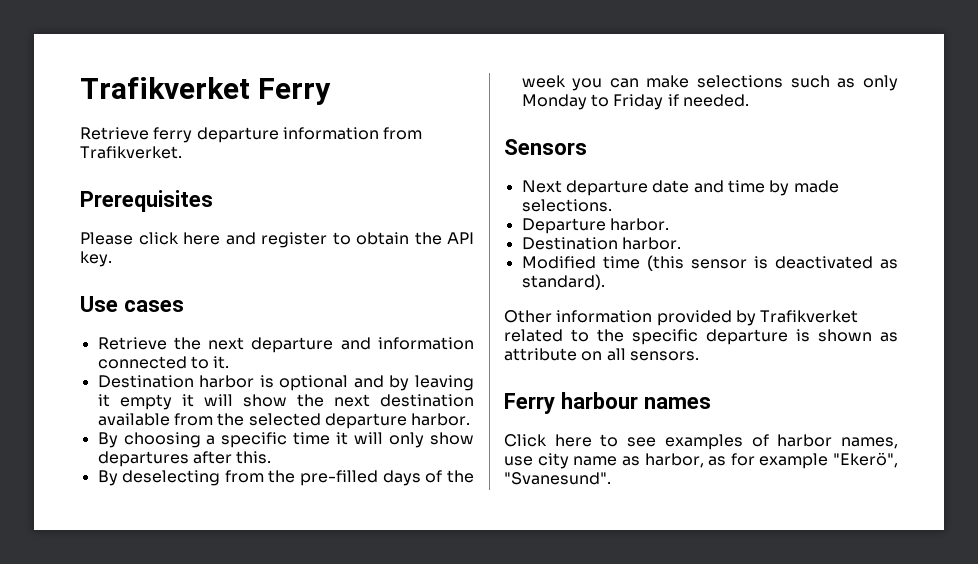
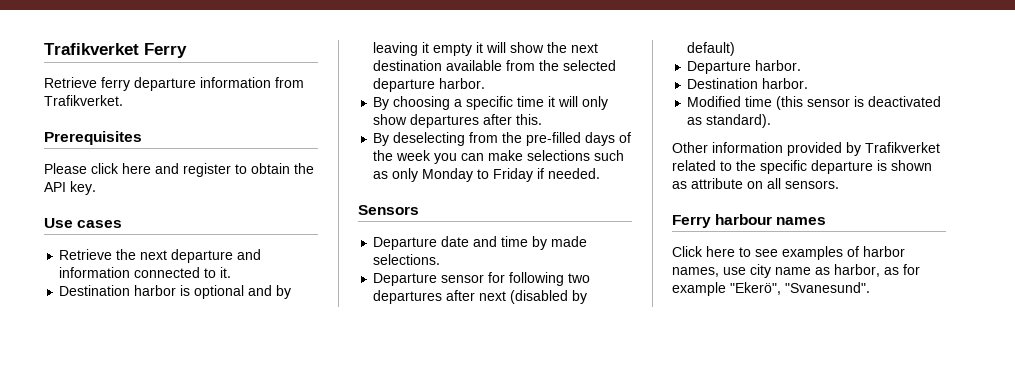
[521,180,648,196] Next departure -> [373,237,438,250] Departure
(612, 205) none -> [373,272,591,286] [373,290,588,304] [687,42,736,56] // Departure sensor for following two departures after next (disabled by default)

